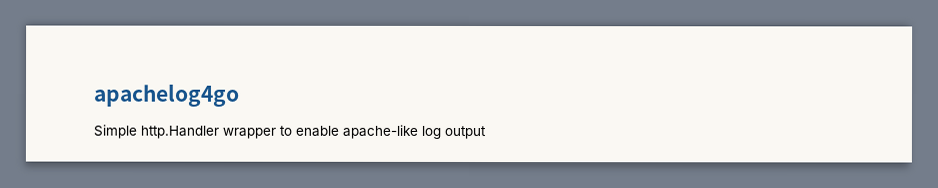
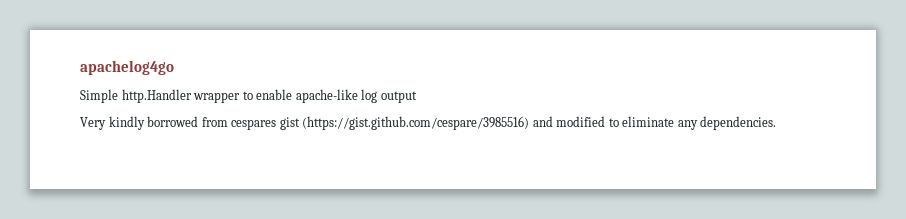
(486, 132) none -> [80,116,777,130] // Very kindly borrowed from cespares gist (https://gist.github.com/cespare/3985516) and modified to eliminate any dependencies.

